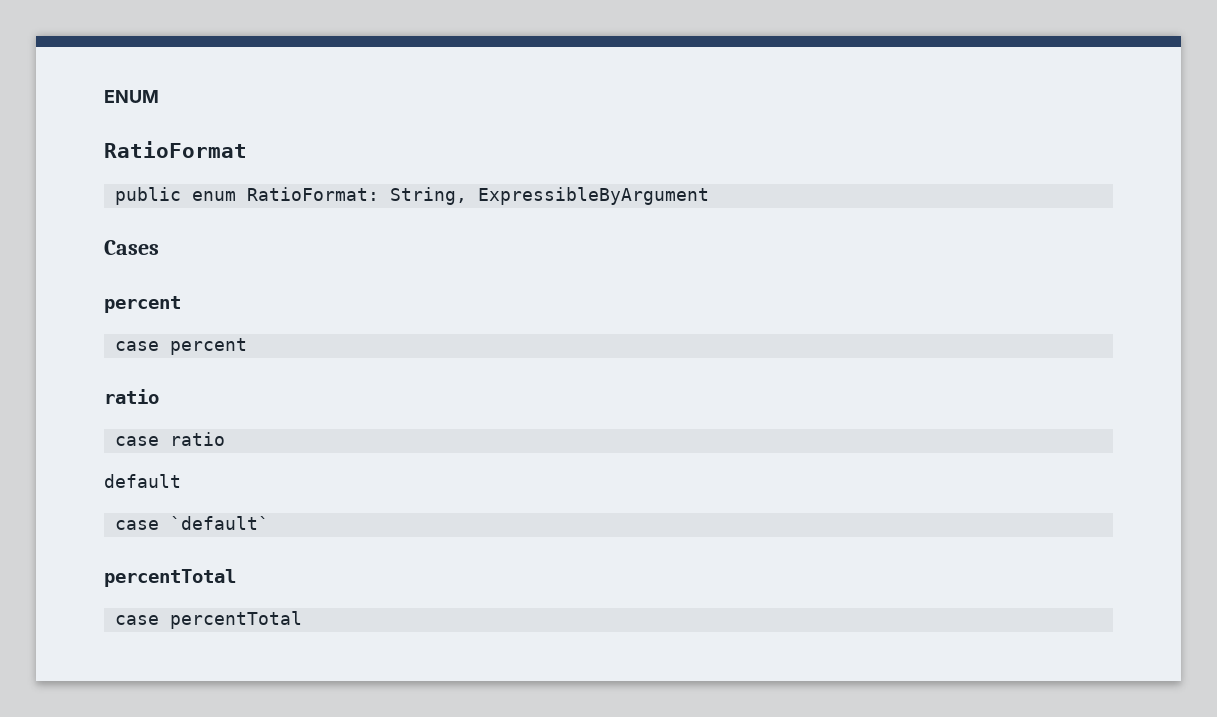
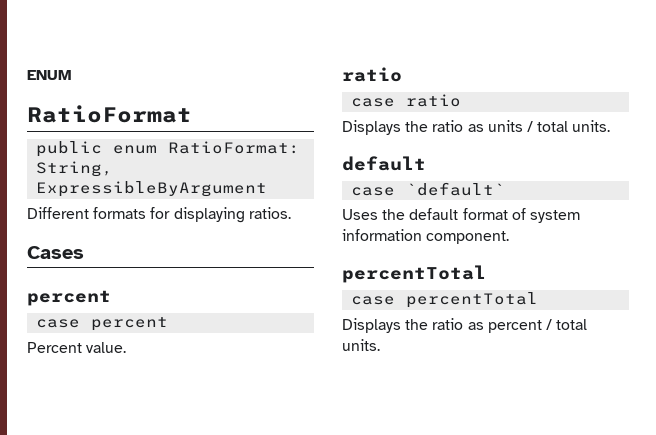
(709, 196) none -> [27,207,291,223] // Different formats for displaying ratios.
(247, 346) none -> [27,342,127,353] // Percent value.
[104,474,181,488] [114,516,269,530] [104,569,236,587] [114,611,302,629] default // case `default` // percentTotal // case percentTotal -> [342,120,611,135] [342,156,426,171] [351,182,506,196] [342,208,580,223] [342,229,510,244] [342,265,486,283] [351,292,539,308] [342,318,588,333] [342,339,380,351] Displays the ratio as units / total units. // default // case `default` // Uses the default format of system information component. // percentTotal // case percentTotal // Displays the ratio as percent / total units.

